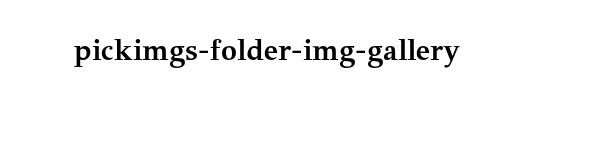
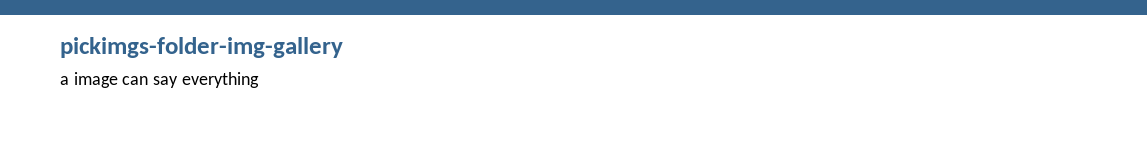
(460, 53) none -> [60,72,259,88] // a image can say everything

